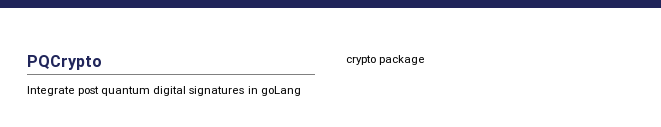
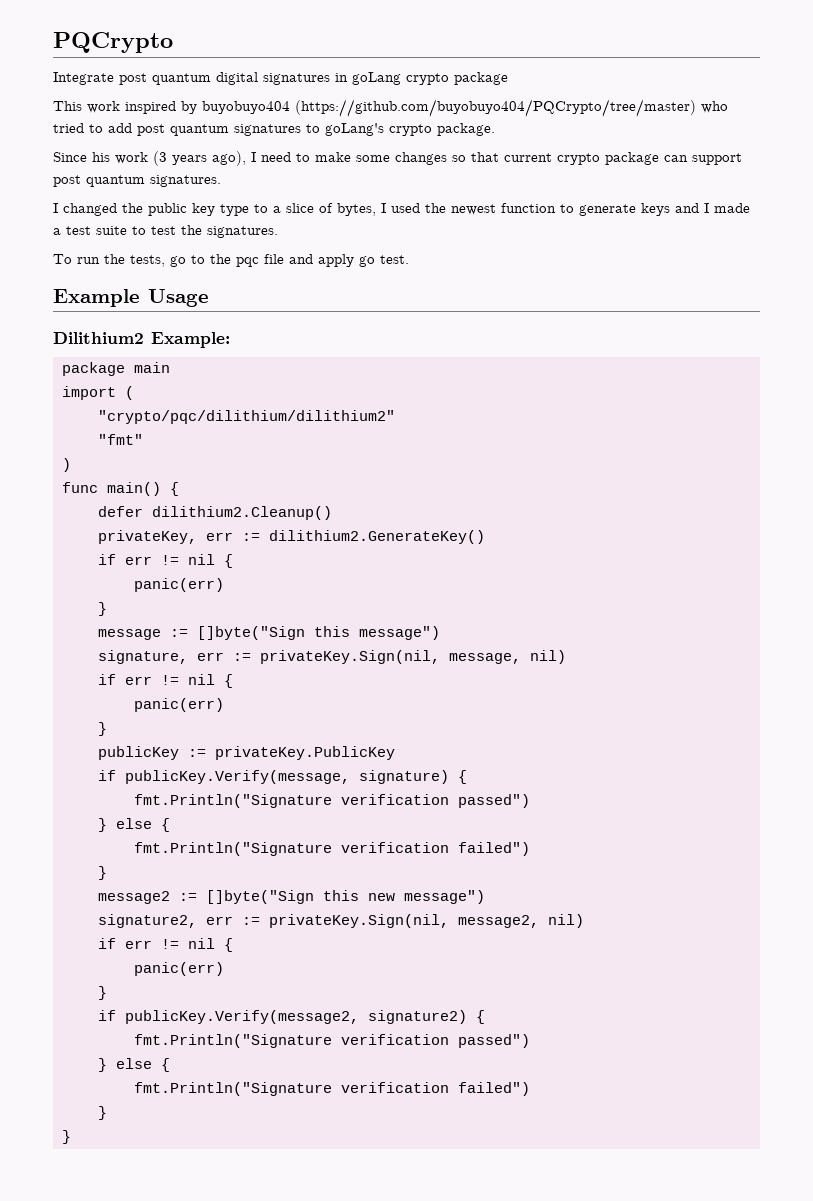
(426, 60) none -> [53,99,728,117] [53,123,495,136] [53,151,742,166] [53,175,221,187] [53,203,750,216] [53,225,278,238] [53,254,409,267] [53,289,209,307] [53,332,230,348] [61,362,170,376] [61,386,134,400] [97,410,395,424] [97,434,143,445] [61,458,71,472] [61,482,179,496] [97,506,332,520] [97,530,485,544] [97,554,233,568] [133,578,224,592] [97,602,107,616] [97,626,440,640] [97,650,566,664] [97,674,233,688] [133,698,224,712] [97,722,107,736] [97,746,395,760] [97,770,467,784] [133,794,530,808] [97,818,170,832] [133,842,530,856] [97,866,107,880] [97,890,485,904] [97,914,584,928] [97,938,233,952] [133,962,224,976] [97,986,107,1000] [97,1010,485,1024] [133,1034,530,1048] [97,1058,170,1072] [133,1082,530,1096] [97,1106,107,1120] [61,1130,71,1144] // This work inspired by buyobuyo404 (https://github.com/buyobuyo404/PQCrypto/tree/master) who tried to add post quantum signatures to goLang's crypto package. // Since his work (3 years ago), I need to make some changes so that current crypto package can support post quantum signatures. // I changed the public key type to a slice of bytes, I used the newest function to generate keys and I made a test suite to test the signatures. // To run the tests, go to the pqc file and apply go test. // Example Usage // Dilithium2 Example: // package main // import ( // "crypto/pqc/dilithium/dilithium2" // "fmt" // ) // func main() { // defer dilithium2.Cleanup() // privateKey, err := dilithium2.GenerateKey() // if err != nil { // panic(err) // } // message := []byte("Sign this message") // signature, err := privateKey.Sign(nil, message, nil) // if err != nil { // panic(err) // } // publicKey := privateKey.PublicKey // if publicKey.Verify(message, signature) { // fmt.Println("Signature verification passed") // } else { // fmt.Println("Signature verification failed") // } // message2 := []byte("Sign this new message") // signature2, err := privateKey.Sign(nil, message2, nil) // if err != nil { // panic(err) // } // if publicKey.Verify(message2, signature2) { // fmt.Println("Signature verification passed") // } else { // fmt.Println("Signature verification failed") // } // }

